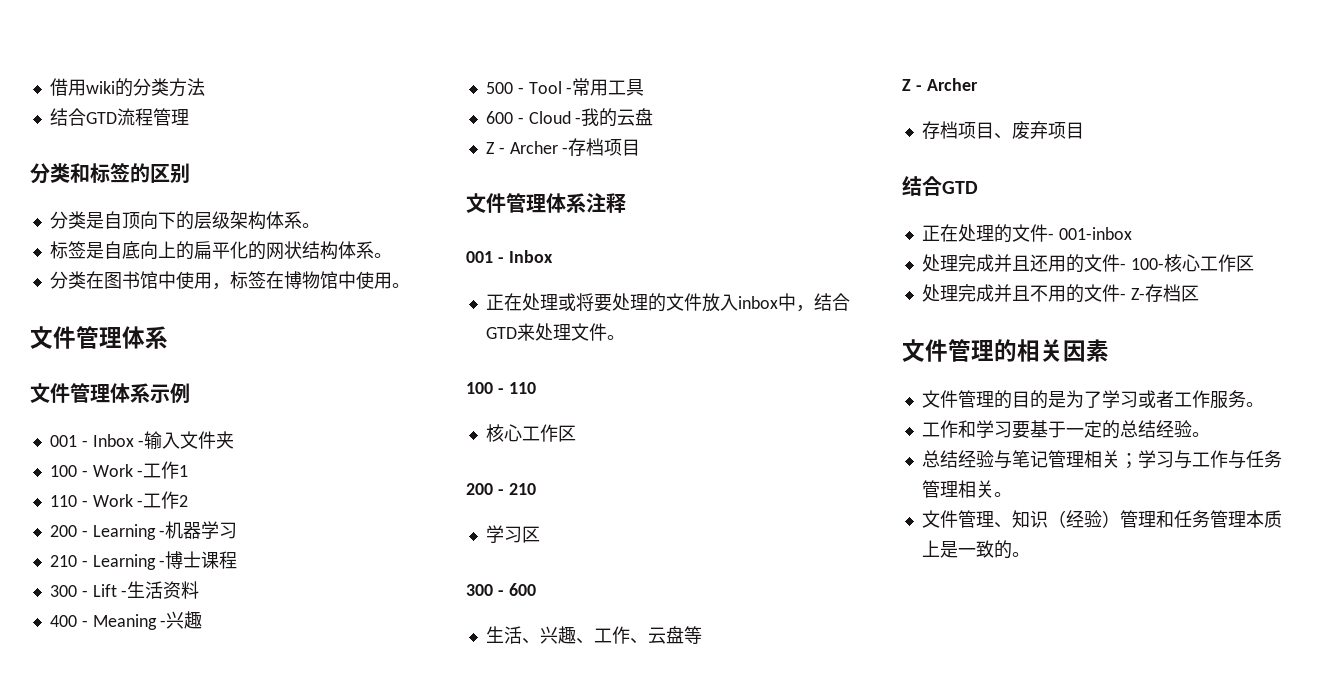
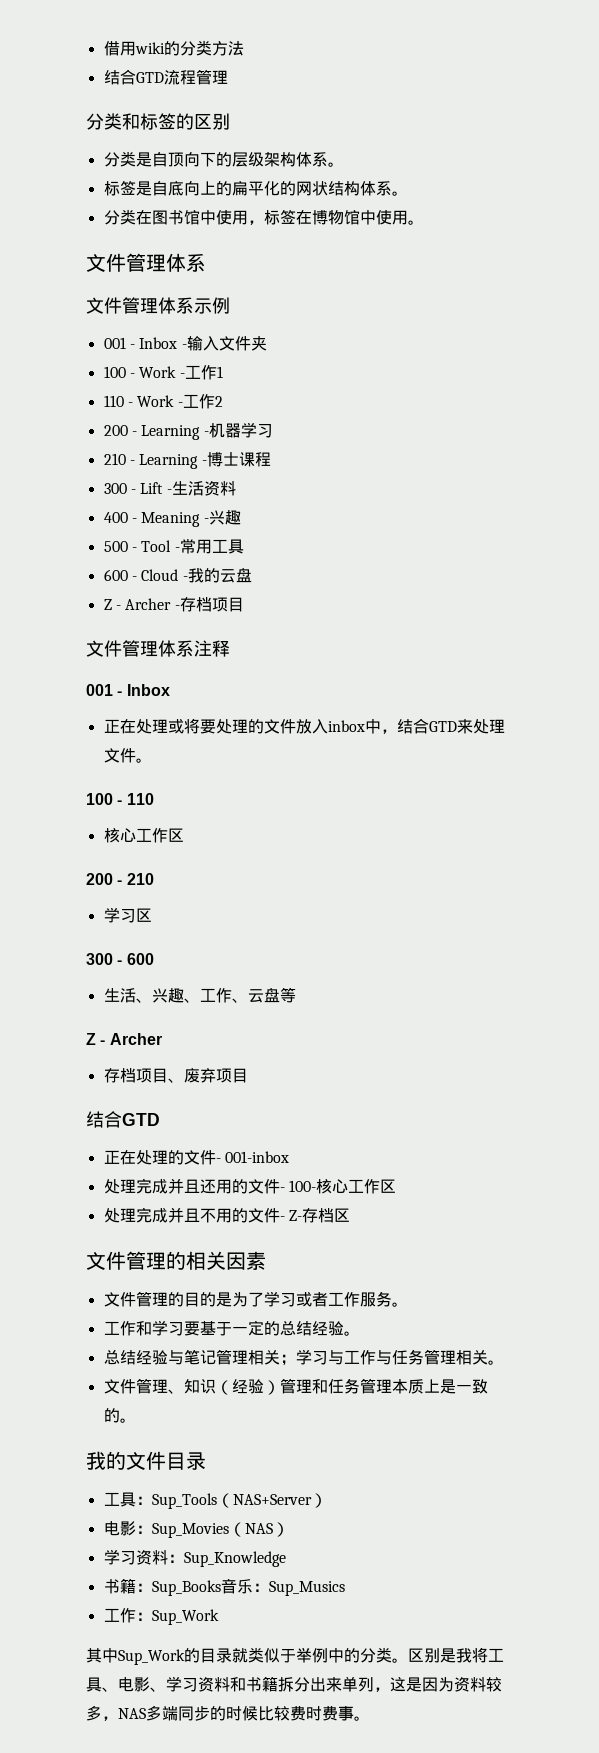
(1030, 554) none -> [86,1451,206,1470] [103,1492,327,1509] [103,1521,289,1538] [103,1549,286,1567] [103,1578,345,1596] [103,1608,219,1625] [86,1647,504,1665] [86,1676,502,1692] [86,1705,370,1721] // 我的文件目录 // 工具：Sup_Tools（NAS+Server） // 电影：Sup_Movies（NAS） // 学习资料：Sup_Knowledge // 书籍：Sup_Books音乐：Sup_Musics // 工作：Sup_Work // 其中Sup_Work的目录就类似于举例中的分类。区别是我将工具、电影、学习资料和书籍拆分出来单列，这是因为资料较多，NAS多端同步的时候比较费时费事。

